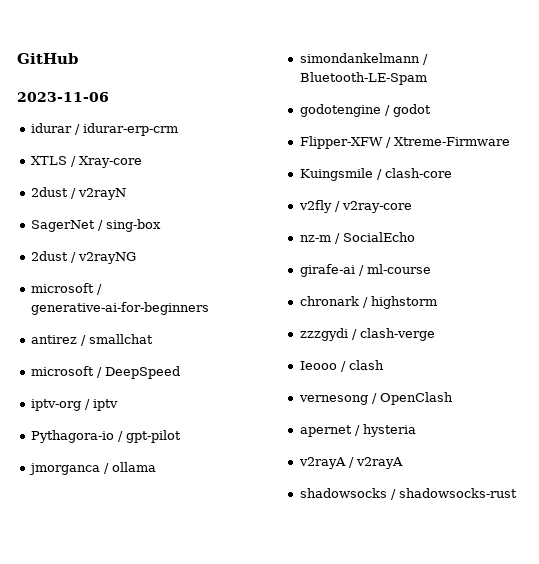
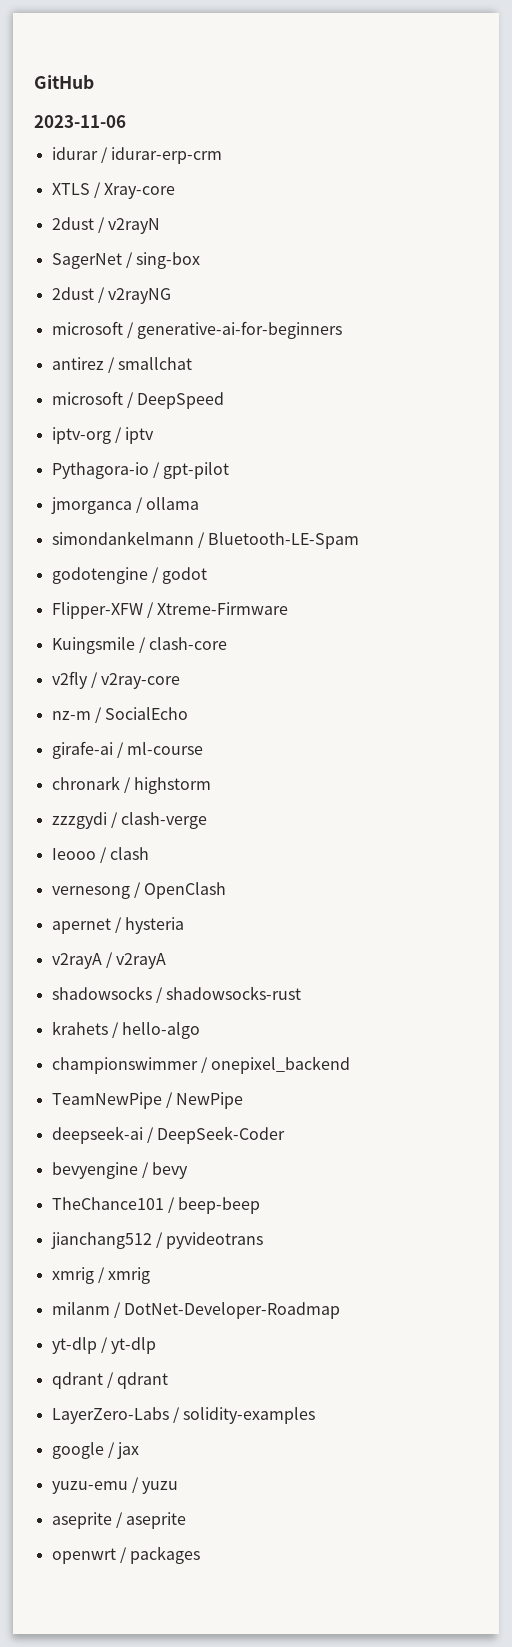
(517, 493) none -> [51,1021,201,1039] [51,1056,351,1074] [51,1092,244,1109] [51,1126,286,1144] [51,1162,189,1179] [51,1197,261,1214] [50,1232,264,1249] [51,1267,151,1284] [51,1302,341,1319] [51,1337,157,1354] [51,1372,169,1389] [51,1407,316,1424] [51,1442,140,1459] [51,1477,179,1494] [51,1512,187,1529] [51,1546,201,1564] // krahets / hello-algo // championswimmer / onepixel_backend // TeamNewPipe / NewPipe // deepseek-ai / DeepSeek-Coder // bevyengine / bevy // TheChance101 / beep-beep // jianchang512 / pyvideotrans // xmrig / xmrig // milanm / DotNet-Developer-Roadmap // yt-dlp / yt-dlp // qdrant / qdrant // LayerZero-Labs / solidity-examples // google / jax // yuzu-emu / yuzu // aseprite / aseprite // openwrt / packages

